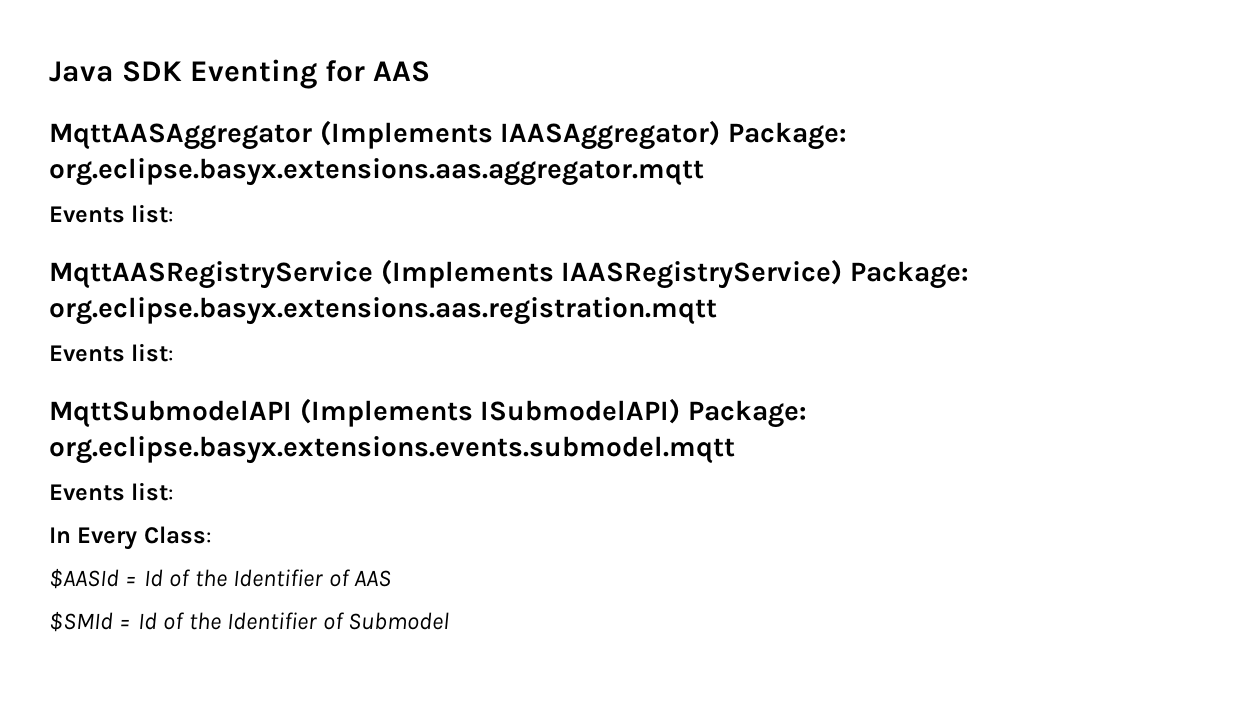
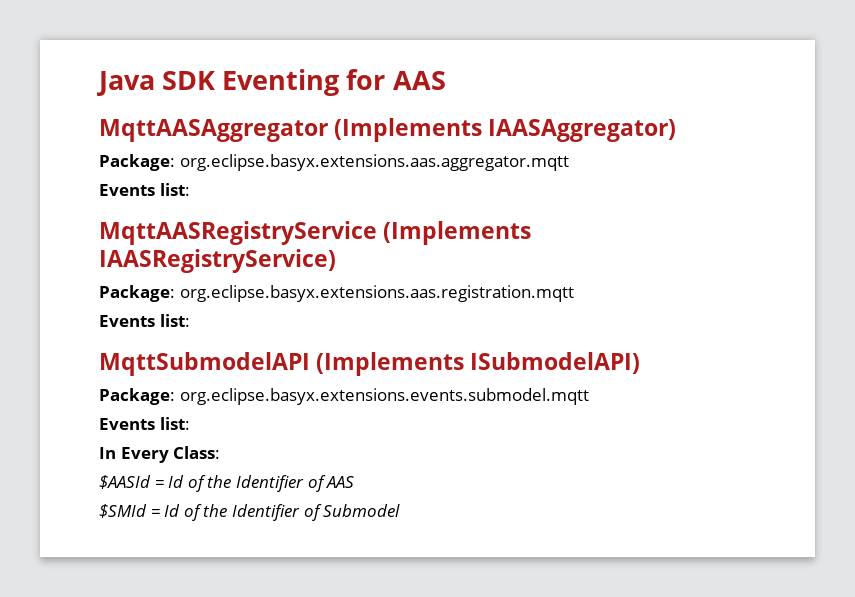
(721, 135) none -> (677, 130) //
(843, 274) none -> (336, 261) //
(681, 411) none -> (641, 363) //

